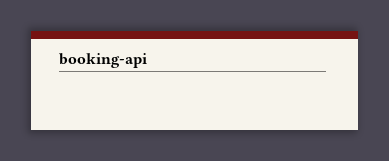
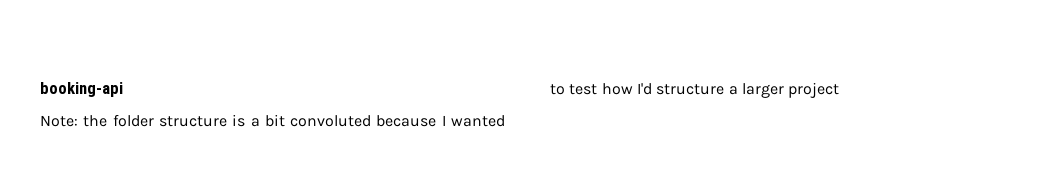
(147, 60) none -> [40,114,506,127] [550,82,840,98] // Note: the folder structure is a bit convoluted because I wanted to test how I'd structure a larger project

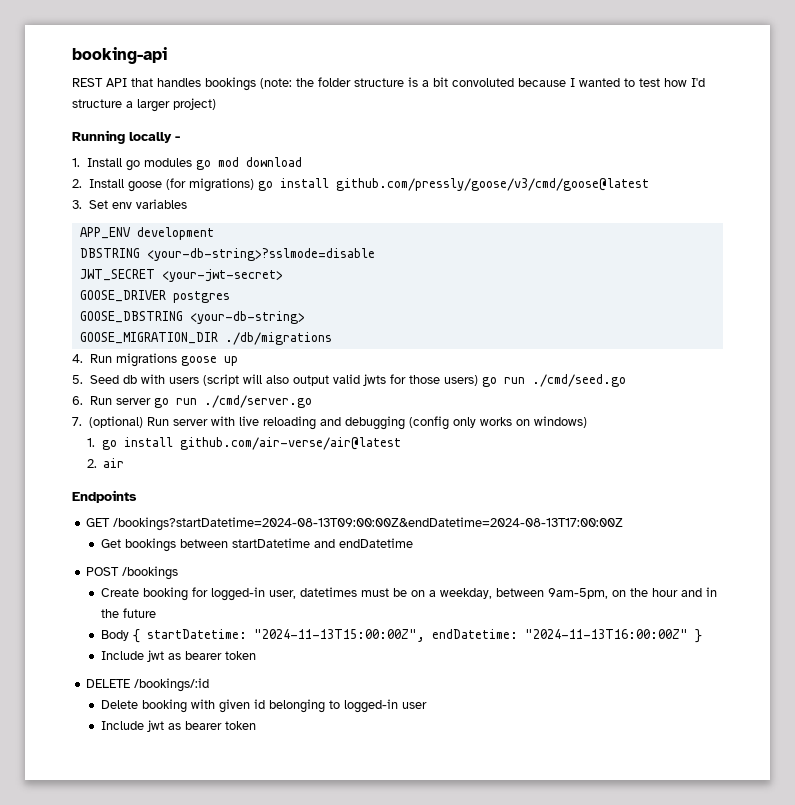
[40,115,78,127] Note: -> [72,77,292,91] REST API that handles bookings (note:
[788,82,840,98] project -> [173,98,216,110] [72,130,180,144] [72,157,302,171] [72,178,649,192] [72,199,187,209] [79,227,214,240] [79,248,375,261] [79,269,283,282] [79,290,230,303] [79,311,305,324] [79,332,332,345] [72,353,238,367] [72,374,626,387] [72,395,312,408] [72,416,587,430] [86,437,401,450] [86,458,125,468] [72,490,137,503] [86,517,624,531] [101,538,414,552] [86,566,179,580] [101,587,718,601] [101,608,157,618] [101,629,703,643] [101,650,257,662] [86,678,210,692] [101,699,428,713] [101,720,257,732] project) // Running locally - // 1. Install go modules go mod download // 2. Install goose (for migrations) go install github.com/pressly/goose/v3/cmd/goose@latest // 3. Set env variables // APP_ENV development // DBSTRING <your-db-string>?sslmode=disable // JWT_SECRET <your-jwt-secret> // GOOSE_DRIVER postgres // GOOSE_DBSTRING <your-db-string> // GOOSE_MIGRATION_DIR ./db/migrations // 4. Run migrations goose up // 5. Seed db with users (script will also output valid jwts for those users) go run ./cmd/seed.go // 6. Run server go run ./cmd/server.go // 7. (optional) Run server with live reloading and debugging (config only works on windows) // 1. go install github.com/air-verse/air@latest // 2. air // Endpoints // GET /bookings?startDatetime=2024-08-13T09:00:00Z&endDatetime=2024-08-13T17:00:00Z // Get bookings between startDatetime and endDatetime // POST /bookings // Create booking for logged-in user, datetimes must be on a weekday, between 9am-5pm, on the hour and in the future // Body { startDatetime: "2024-11-13T15:00:00Z", endDatetime: "2024-11-13T16:00:00Z" } // Include jwt as bearer token // DELETE /bookings/:id // Delete booking with given id belonging to logged-in user // Include jwt as bearer token

